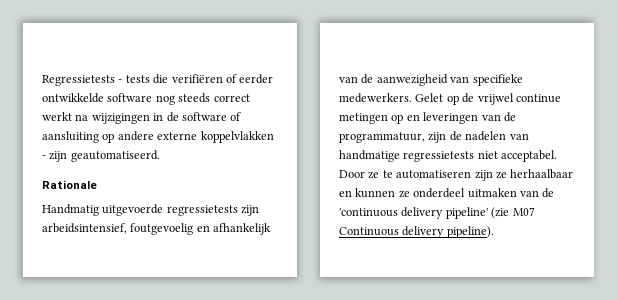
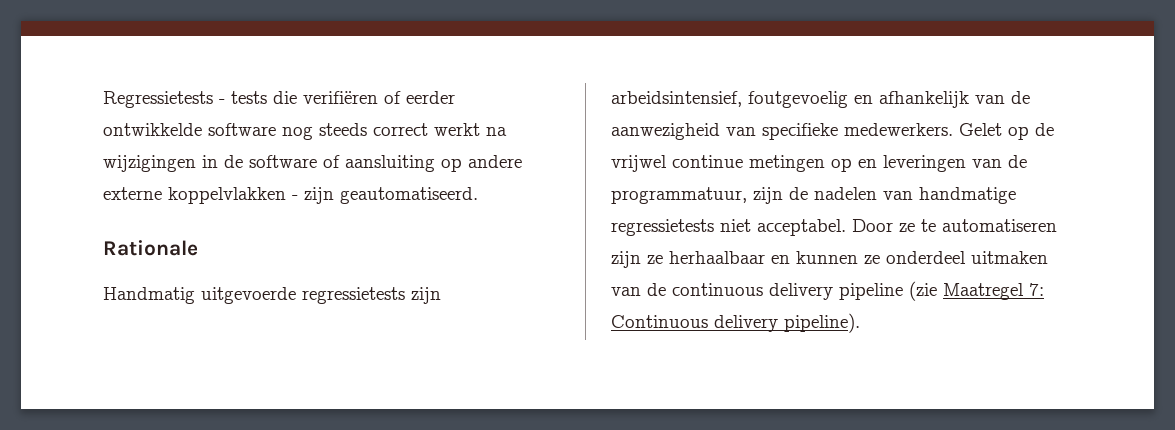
[339,207,535,219] 'continuous delivery pipeline' (zie M07 -> [672,281,1044,301] continuous delivery pipeline (zie Maatregel 7:

